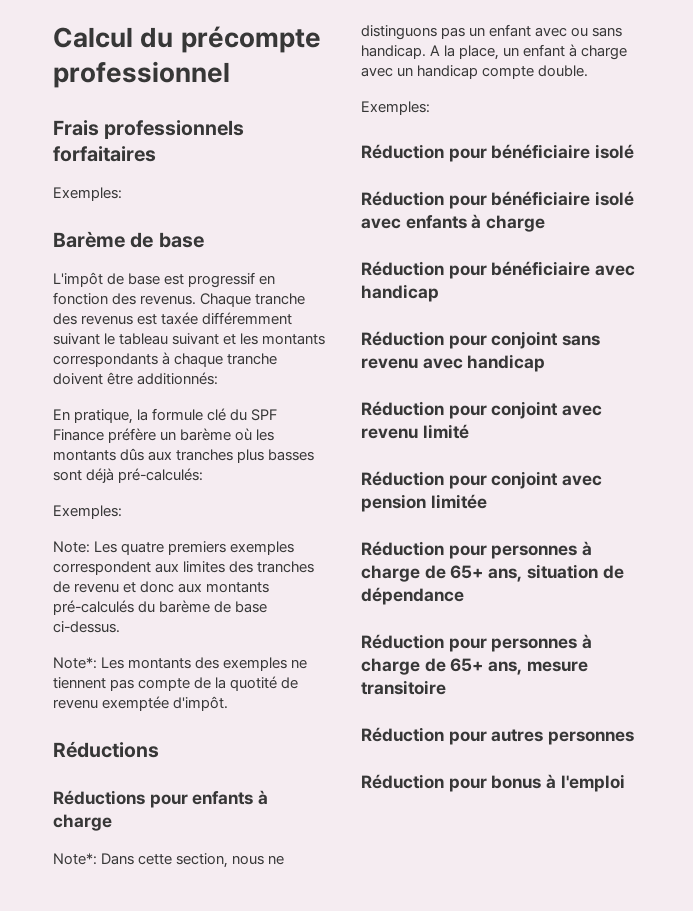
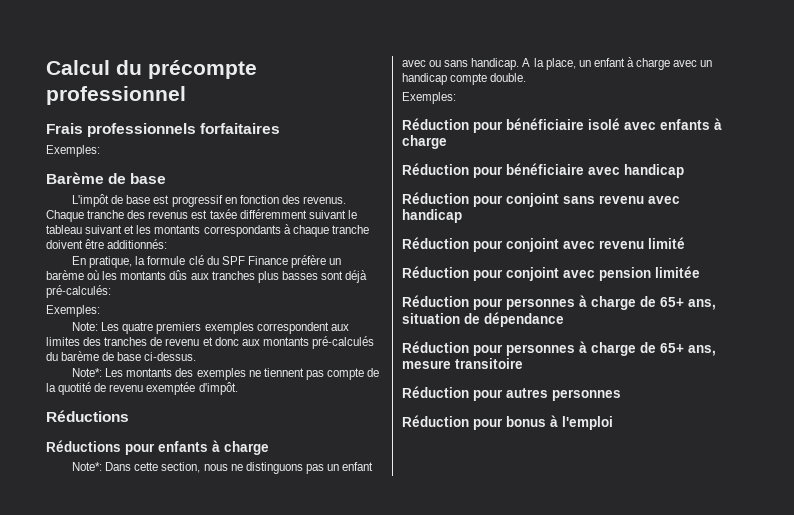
[361,191,635,209] // Réduction pour bénéficiaire isolé -> (620, 124) none

